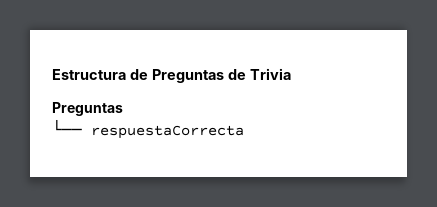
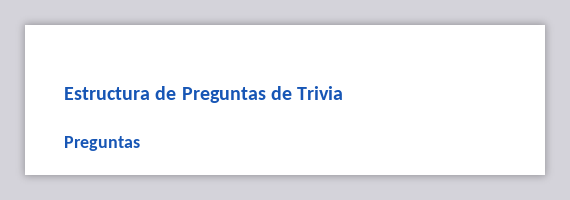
[52,119,244,139] // └── respuestaCorrecta -> (140, 143) none

